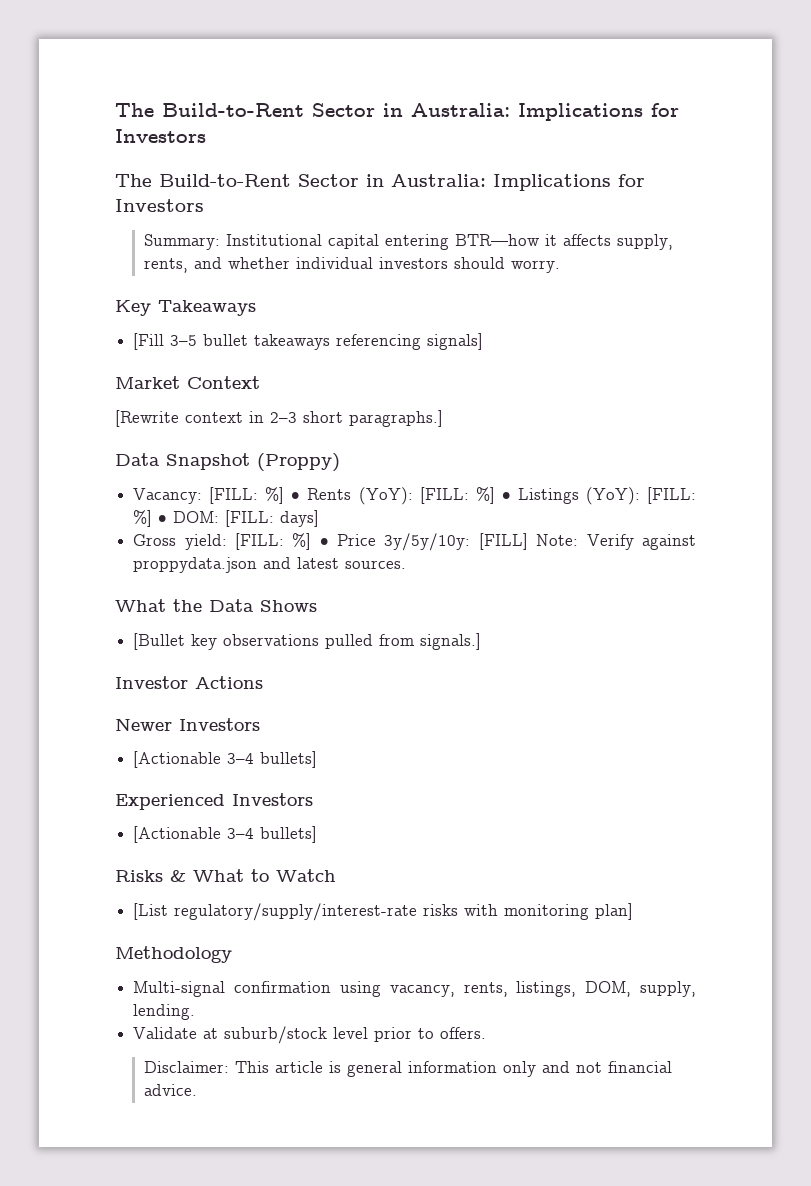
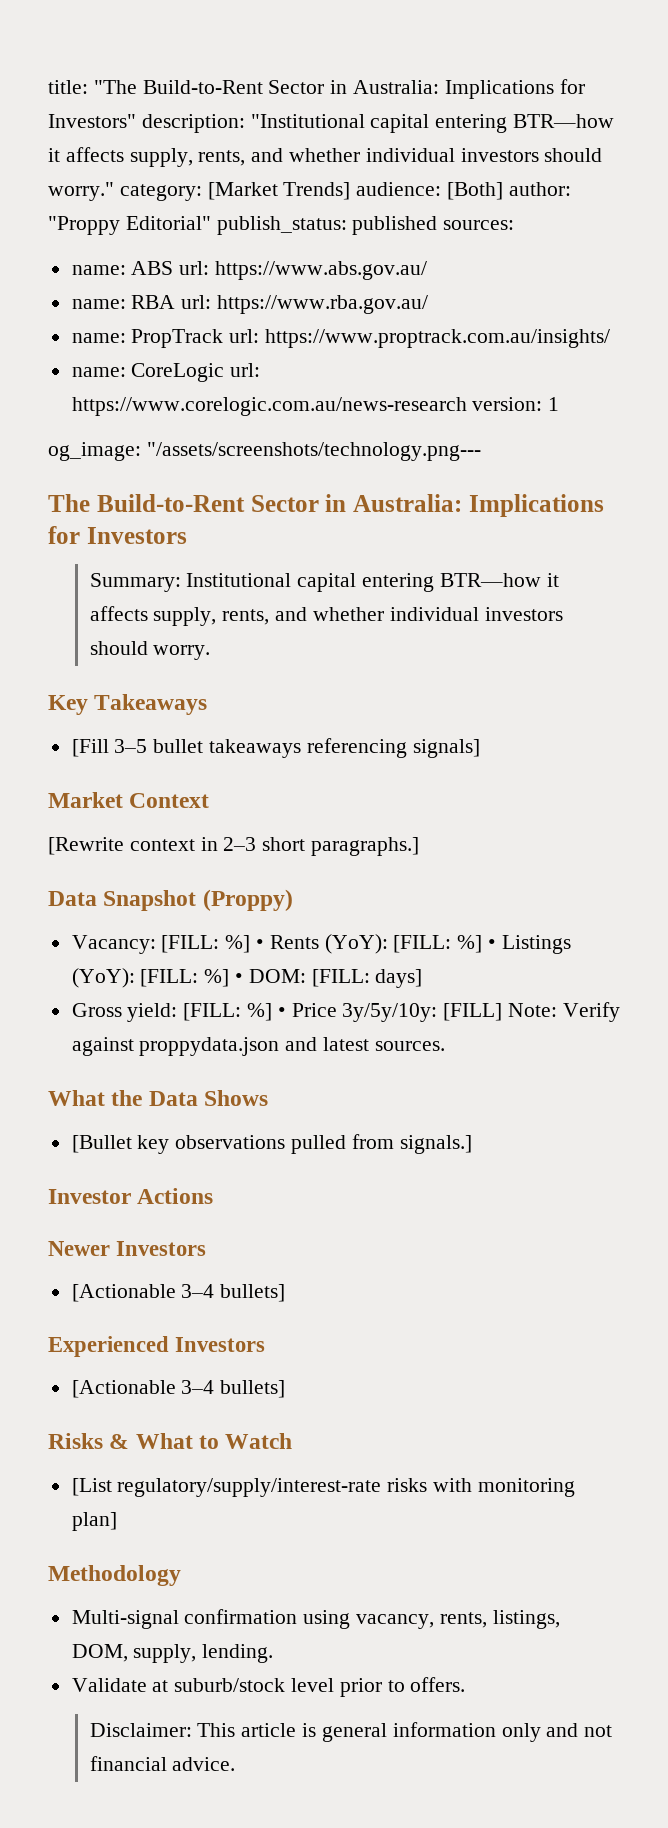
[115,103,679,121] [115,129,206,143] The Build-to-Rent Sector in Australia: Implications for Investors -> [48,79,585,99] [48,114,615,133] [48,147,603,167] [48,182,571,201] [48,216,515,235] [71,261,428,280] [71,295,429,314] [71,329,611,348] [71,363,261,382] [71,397,560,416] [48,442,481,461] title: "The Build-to-Rent Sector in Australia: Implications for Investors" description: "Institutional capital entering BTR—how it affects supply, rents, and whether individual investors should worry." category: [Market Trends] audience: [Both] author: "Proppy Editorial" publish_status: published sources: // name: ABS url: https://www.abs.gov.au/ // name: RBA url: https://www.rba.gov.au/ // name: PropTrack url: https://www.proptrack.com.au/insights/ // name: CoreLogic url: https://www.corelogic.com.au/news-research version: 1 // og_image: "/assets/screenshots/technology.png---

